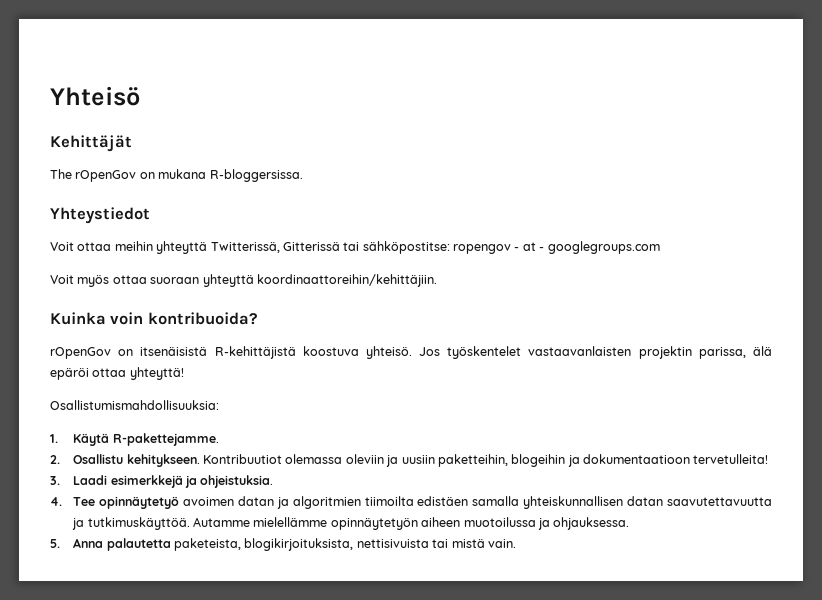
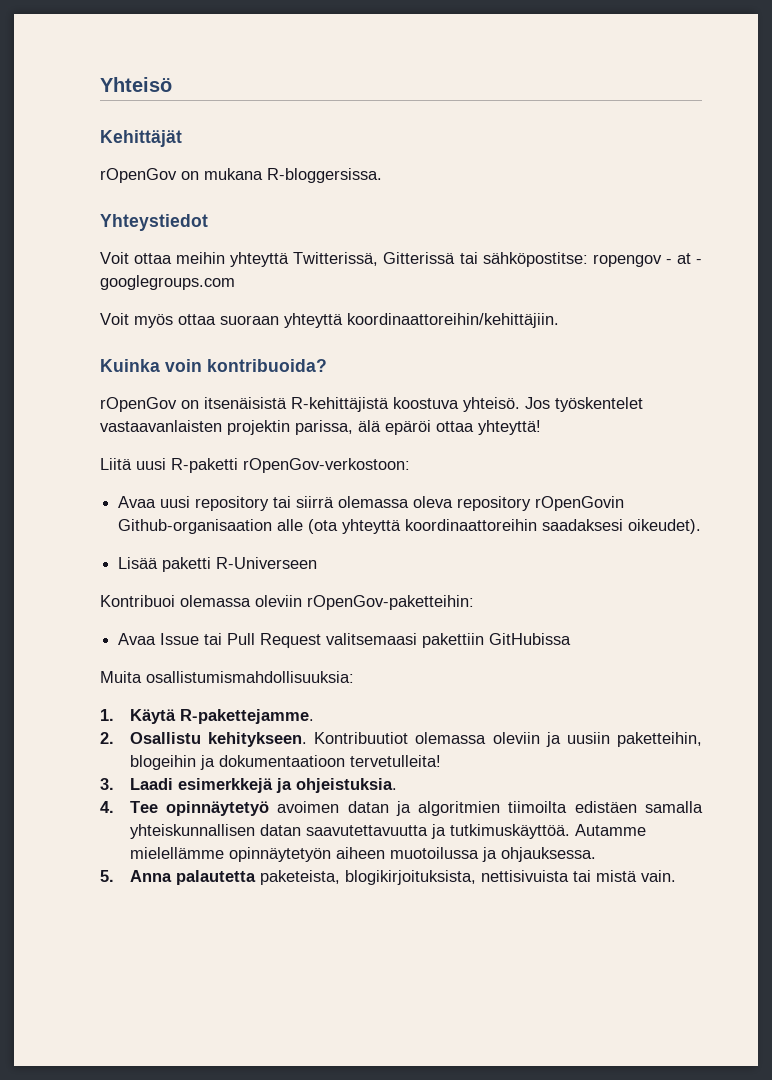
[50,169,72,179] The -> (182, 138) none
[50,400,219,410] Osallistumismahdollisuuksia: -> [100,458,410,473] [118,496,625,511] [118,519,702,534] [118,557,318,572] [100,595,474,610] [118,633,572,648] [100,671,354,683] Liitä uusi R-paketti rOpenGov-verkostoon: // Avaa uusi repository tai siirrä olemassa oleva repository rOpenGovin Github-organisaation alle (ota yhteyttä koordinaattoreihin saadaksesi oikeudet). // Lisää paketti R-Universeen // Kontribuoi olemassa oleviin rOpenGov-paketteihin: // Avaa Issue tai Pull Request valitsemaasi pakettiin GitHubissa // Muita osallistumismahdollisuuksia:

